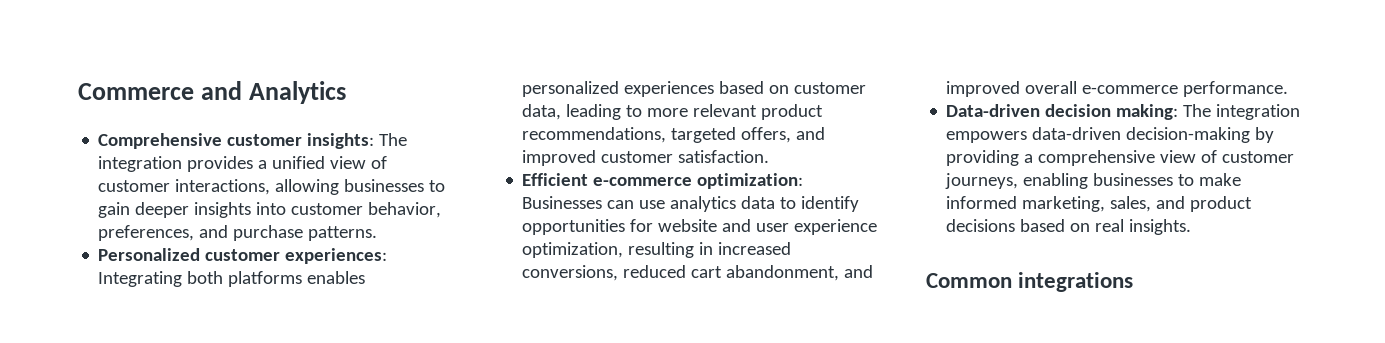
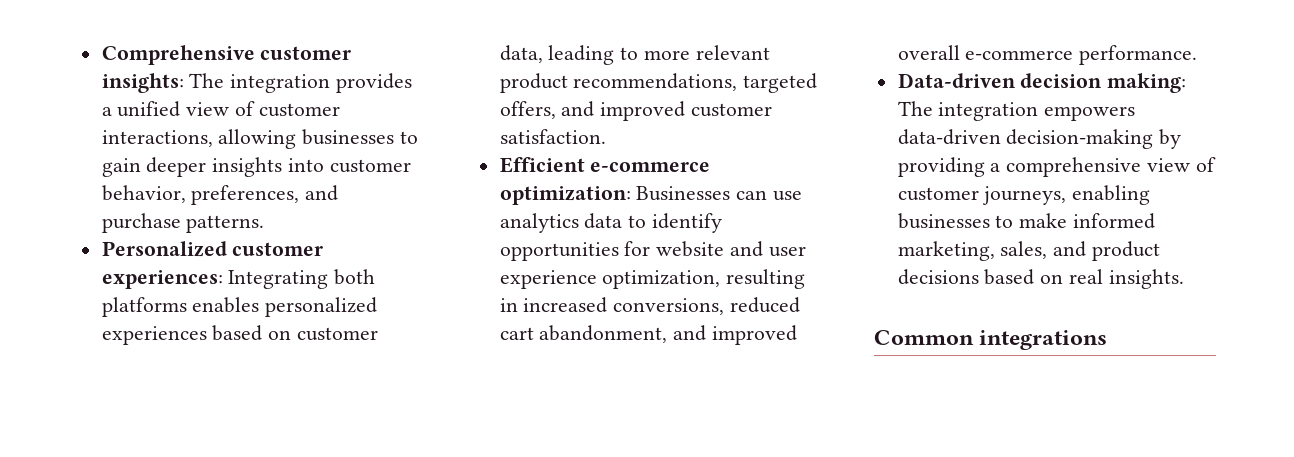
[78,81,347,104] Commerce and Analytics // -> (101, 55) none

